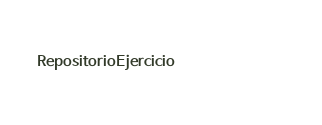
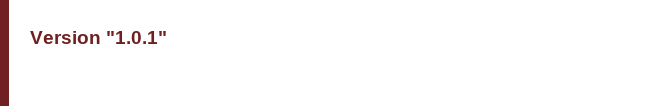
[37,54,175,71] RepositorioEjercicio -> [30,31,168,44] Version "1.0.1"

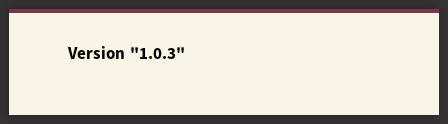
[106,31,168,44] "1.0.1" -> [129,47,185,59] "1.0.3"

